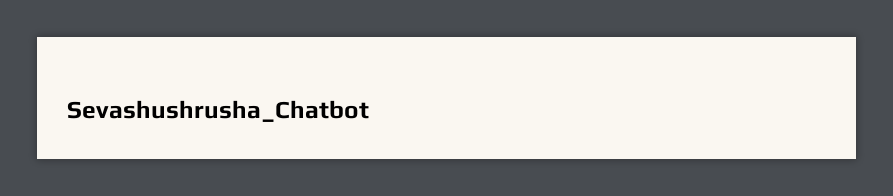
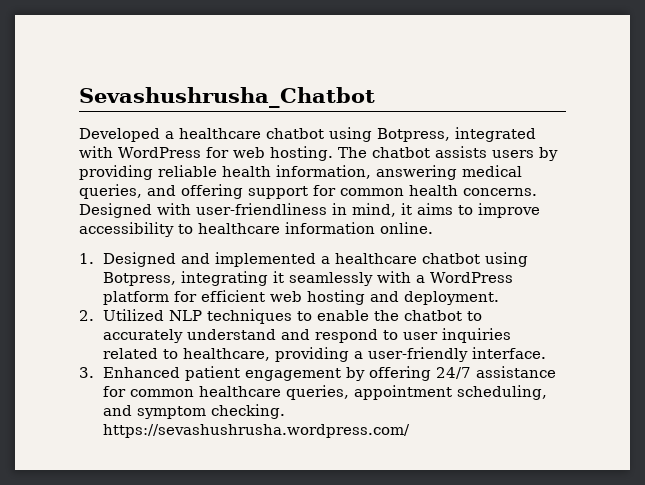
(369, 111) none -> [79,127,536,142] [79,146,558,161] [79,165,522,180] [79,184,537,199] [79,203,540,218] [79,222,433,237] [79,252,529,267] [103,271,514,286] [103,290,500,305] [79,309,483,324] [103,328,512,343] [103,347,547,362] [79,366,557,381] [103,385,548,400] [103,404,286,419] [103,424,411,438] // Developed a healthcare chatbot using Botpress, integrated with WordPress for web hosting. The chatbot assists users by providing reliable health information, answering medical queries, and offering support for common health concerns. Designed with user-friendliness in mind, it aims to improve accessibility to healthcare information online. // 1. Designed and implemented a healthcare chatbot using Botpress, integrating it seamlessly with a WordPress platform for efficient web hosting and deployment. // 2. Utilized NLP techniques to enable the chatbot to accurately understand and respond to user inquiries related to healthcare, providing a user-friendly interface. // 3. Enhanced patient engagement by offering 24/7 assistance for common healthcare queries, appointment scheduling, and symptom checking. https://sevashushrusha.wordpress.com/

